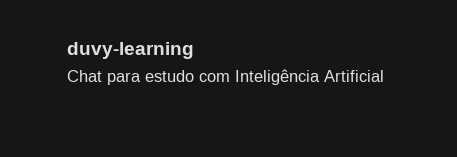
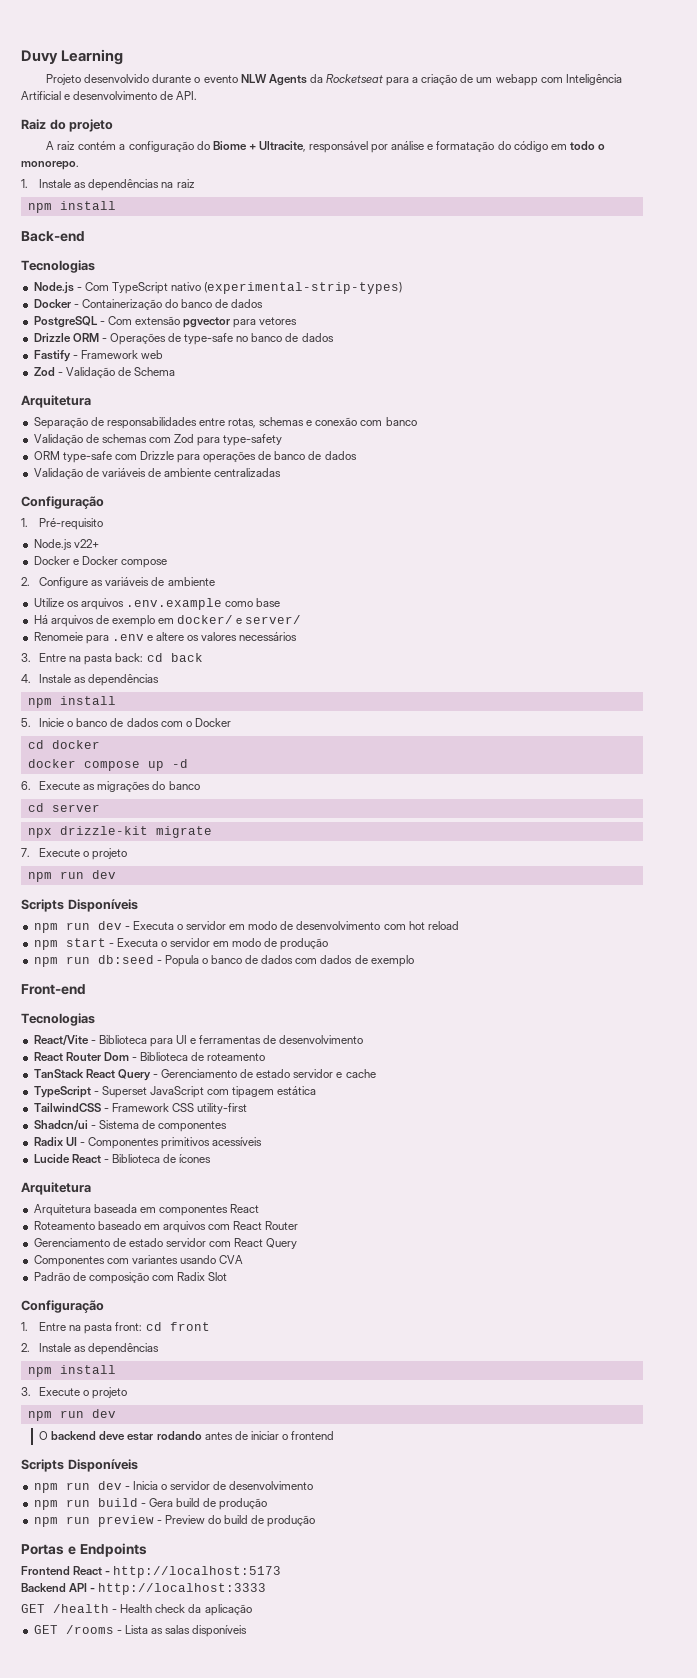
[67,42,194,59] [67,69,384,85] duvy-learning // Chat para estudo com Inteligência Artificial -> [21,49,124,65] [46,74,622,86] [21,91,198,100] [21,119,114,132] [46,141,605,153] [21,161,79,170] [21,179,195,191] [27,201,116,213] [21,231,85,242] [21,260,95,273] [33,282,403,294] [33,299,264,310] [33,316,298,328] [33,333,334,345] [33,350,163,362] [33,367,176,378] [21,395,91,408] [33,417,417,429] [33,434,283,446] [33,451,357,463] [33,468,282,479] [21,496,104,509] [21,518,104,530] [33,539,99,550] [33,556,167,568] [21,577,215,588] [33,598,281,610] [33,615,302,627] [33,632,298,644] [21,653,203,665] [21,674,160,686] [27,696,116,708] [21,718,231,727] [27,740,100,749] [27,759,188,771] [21,781,200,792] [27,803,100,812] [27,826,212,838] [21,848,128,860] [27,870,116,882] [21,899,138,912] [33,921,459,933] [33,938,329,950] [33,955,414,967] [21,984,86,995] [21,1013,95,1026] [33,1035,364,1047] [33,1052,266,1061] [33,1069,376,1081] [33,1086,317,1098] [33,1103,248,1114] [33,1120,228,1132] [33,1137,263,1149] [33,1154,212,1163] [21,1182,91,1195] [33,1204,260,1216] [33,1221,299,1233] [33,1238,298,1249] [33,1255,244,1267] [33,1272,228,1284] [21,1300,104,1313] [21,1322,210,1334] [21,1343,160,1355] [27,1365,116,1377] [21,1387,128,1399] [27,1409,116,1421] [39,1431,335,1441] [21,1459,138,1472] [33,1481,314,1493] [33,1498,268,1510] [33,1515,316,1527] [21,1543,147,1557] [21,1566,282,1578] [21,1583,267,1595] [21,1604,252,1616] [33,1625,248,1637] Duvy Learning // Projeto desenvolvido durante o evento NLW Agents da Rocketseat para a criação de um webapp com Inteligência Artificial e desenvolvimento de API. // Raiz do projeto // A raiz contém a configuração do Biome + Ultracite, responsável por análise e formatação do código em todo o monorepo. // 1. Instale as dependências na raiz // npm install // Back-end // Tecnologias // Node.js - Com TypeScript nativo (experimental-strip-types) // Docker - Containerização do banco de dados // PostgreSQL - Com extensão pgvector para vetores // Drizzle ORM - Operações de type-safe no banco de dados // Fastify - Framework web // Zod - Validação de Schema // Arquitetura // Separação de responsabilidades entre rotas, schemas e conexão com banco // Validação de schemas com Zod para type-safety // ORM type-safe com Drizzle para operações de banco de dados // Validação de variáveis de ambiente centralizadas // Configuração // 1. Pré-requisito // Node.js v22+ // Docker e Docker compose // 2. Configure as variáveis de ambiente // Utilize os arquivos .env.example como base // Há arquivos de exemplo em docker/ e server/ // Renomeie para .env e altere os valores necessários // 3. Entre na pasta back: cd back // 4. Instale as dependências // npm install // 5. Inicie o banco de dados com o Docker // cd docker // docker compose up -d // 6. Execute as migrações do banco // cd server // npx drizzle-kit migrate // 7. Execute o projeto // npm run dev // Scripts Disponíveis // npm run dev - Executa o servidor em modo de desenvolvimento com hot reload // npm start - Executa o servidor em modo de produção // npm run db:seed - Popula o banco de dados com dados de exemplo // Front-end // Tecnologias // React/Vite - Biblioteca para UI e ferramentas de desenvolvimento // React Router Dom - Biblioteca de roteamento // TanStack React Query - Gerenciamento de estado servidor e cache // TypeScript - Superset JavaScript com tipagem estática // TailwindCSS - Framework CSS utility-first // Shadcn/ui - Sistema de componentes // Radix UI - Componentes primitivos acessíveis // Lucide React - Biblioteca de ícones // Arquitetura // Arquitetura baseada em componentes React // Roteamento baseado em arquivos com React Router // Gerenciamento de estado servidor com React Query // Componentes com variantes usando CVA // Padrão de composição com Radix Slot // Configuração // 1. Entre na pasta front: cd front // 2. Instale as dependências // npm install // 3. Execute o projeto // npm run dev // O backend deve estar rodando antes de iniciar o frontend // Scripts Disponíveis // npm run dev - Inicia o servidor de desenvolvimento // npm run build - Gera build de produção // npm run preview - Preview do build de produção // Portas e Endpoints // Frontend React - http://localhost:5173 // Backend API - http://localhost:3333 // GET /health - Health check da aplicação // GET /rooms - Lista as salas disponíveis

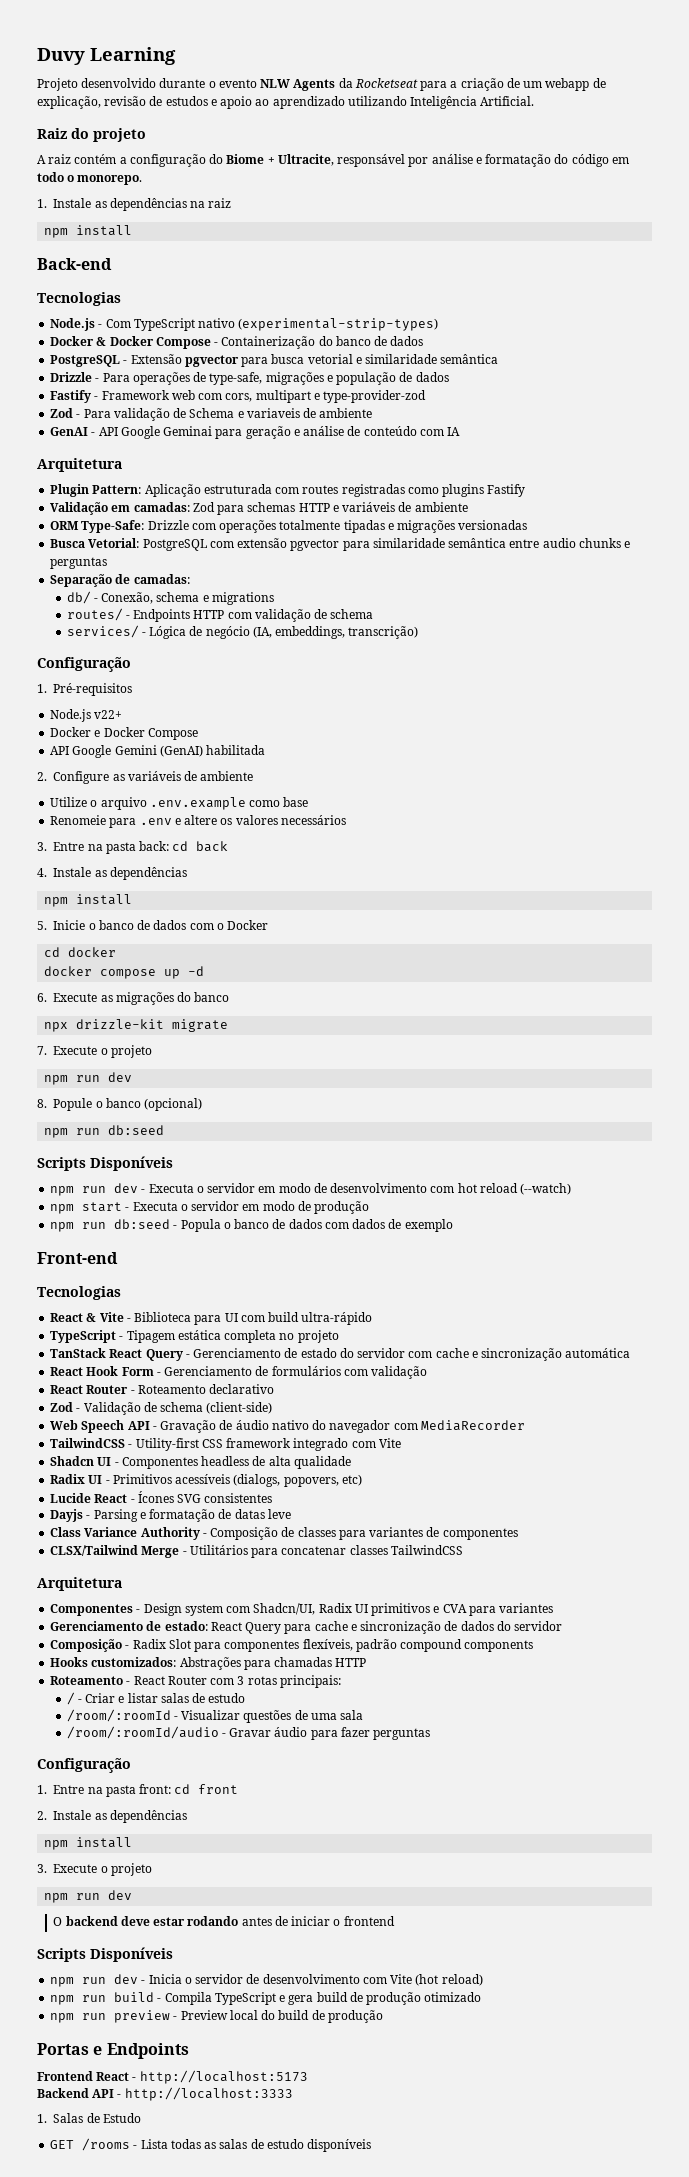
[540,74,622,85] [21,91,198,100] com Inteligência Artificial e desenvolvimento de API. -> [592,78,606,88] [37,96,535,109] de explicação, revisão de estudos e apoio ao aprendizado utilizando Inteligência Artificial.
(71, 303) none -> [96,336,211,349] & Docker Compose
[107,316,298,328] [33,333,283,345] Com extensão pgvector para vetores // Drizzle ORM - Operações de type-safe no banco -> [130,354,499,367] [50,372,397,385] Extensão pgvector para busca vetorial e similaridade semântica // Drizzle - Para operações de type-safe, migrações e população
[33,367,115,378] // Zod - Validação -> [198,390,427,403] [50,408,170,421] com cors, multipart e type-provider-zod // Zod - Para validação
[21,395,91,408] [33,417,417,429] [33,434,283,446] [33,451,357,463] [33,468,282,479] [21,496,104,509] [21,518,104,530] // Arquitetura // Separação de responsabilidades entre rotas, schemas e conexão com banco // Validação de schemas com Zod para type-safety // ORM type-safe com Drizzle para operações de banco de dados // Validação de variáveis de ambiente centralizadas // Configuração // 1. Pré-requisito -> [237,408,373,418] [50,426,461,439] [37,458,122,472] [50,484,526,497] [50,502,468,515] [50,520,528,533] [50,538,631,551] [50,557,108,569] [50,574,190,587] [66,591,274,605] [66,608,374,622] [66,625,419,639] [37,657,131,672] [37,683,133,696] e variaveis de ambiente // GenAI - API Google Geminai para geração e análise de conteúdo com IA // Arquitetura // Plugin Pattern: Aplicação estruturada com routes registradas como plugins Fastify // Validação em camadas: Zod para schemas HTTP e variáveis de ambiente // ORM Type-Safe: Drizzle com operações totalmente tipadas e migrações versionadas // Busca Vetorial: PostgreSQL com extensão pgvector para similaridade semântica entre audio chunks e perguntas // Separação de camadas: // db/ - Conexão, schema e migrations // routes/ - Endpoints HTTP com validação de schema // services/ - Lógica de negócio (IA, embeddings, transcrição) // Configuração // 1. Pré-requisitos
[120,559,167,568] compose -> [147,728,198,740] [50,745,266,758] Compose // API Google Gemini (GenAI) habilitada
[66,598,124,610] os arquivos -> [90,797,147,810] o arquivo
[33,615,302,627] // Há arquivos de exemplo em docker/ e server/ -> (309, 802) none
[27,803,100,812] // cd server -> (230, 997) none
(116, 874) none -> [37,1098,203,1111] [44,1125,165,1138] // 8. Popule o banco (opcional) // npm run db:seed
(459, 925) none -> [520,1183,572,1195] (--watch)
[33,1035,89,1046] React/Vite -> [50,1312,124,1322] React & Vite
[190,1035,364,1044] [33,1052,266,1061] e ferramentas de desenvolvimento // React Router Dom - Biblioteca de roteamento -> [240,1312,373,1325] [50,1330,339,1343] com build ultra-rápido // TypeScript - Tipagem estática completa no projeto
[293,1069,376,1078] [33,1086,317,1098] [33,1103,248,1114] [33,1120,228,1132] servidor e cache // TypeScript - Superset JavaScript com tipagem estática // TailwindCSS - Framework CSS utility-first // Shadcn/ui - Sistema de componentes -> [339,1348,631,1361] [50,1366,428,1379] [50,1384,275,1394] [50,1402,273,1415] [50,1420,525,1433] [50,1438,401,1451] [50,1456,351,1469] do servidor com cache e sincronização automática // React Hook Form - Gerenciamento de formulários com validação // React Router - Roteamento declarativo // Zod - Validação de schema (client-side) // Web Speech API - Gravação de áudio nativo do navegador com MediaRecorder // TailwindCSS - Utility-first CSS framework integrado com Vite // Shadcn UI - Componentes headless de alta qualidade
[87,1137,211,1149] Componentes primitivos -> [112,1474,172,1484] Primitivos
(263, 1141) none -> [233,1474,362,1487] (dialogs, popovers, etc)
[111,1154,212,1163] [21,1182,91,1195] [33,1204,260,1216] [33,1221,299,1233] [33,1238,298,1249] [33,1255,244,1267] [33,1272,228,1284] Biblioteca de ícones // Arquitetura // Arquitetura baseada em componentes React // Roteamento baseado em arquivos com React Router // Gerenciamento de estado servidor com React Query // Componentes com variantes usando CVA // Padrão de composição com Radix Slot -> [137,1491,273,1503] [50,1509,291,1522] [50,1527,518,1540] [50,1545,463,1558] [37,1577,122,1591] [50,1603,554,1616] [50,1621,563,1634] [50,1639,534,1652] [50,1657,367,1670] [50,1675,341,1688] [66,1692,246,1705] [66,1709,364,1723] [66,1726,431,1740] Ícones SVG consistentes // Dayjs - Parsing e formatação de datas leve // Class Variance Authority - Composição de classes para variantes de componentes // CLSX/Tailwind Merge - Utilitários para concatenar classes TailwindCSS // Arquitetura // Componentes - Design system com Shadcn/UI, Radix UI primitivos e CVA para variantes // Gerenciamento de estado: React Query para cache e sincronização de dados do servidor // Composição - Radix Slot para componentes flexíveis, padrão compound components // Hooks customizados: Abstrações para chamadas HTTP // Roteamento - React Router com 3 rotas principais: // / - Criar e listar salas de estudo // /room/:roomId - Visualizar questões de uma sala // /room/:roomId/audio - Gravar áudio para fazer perguntas
(314, 1485) none -> [362,1974,483,1986] com Vite (hot reload)
[148,1498,268,1510] Gera build de produção -> [164,1992,482,2005] Compila TypeScript e gera build de produção otimizado
(205, 1519) none -> [229,2010,258,2020] local
[21,1604,252,1616] GET /health - Health check da aplicação -> [37,2113,141,2123] 1. Salas de Estudo
(148, 1629) none -> [170,2139,201,2149] todas
(191, 1629) none -> [250,2139,304,2149] de estudo

